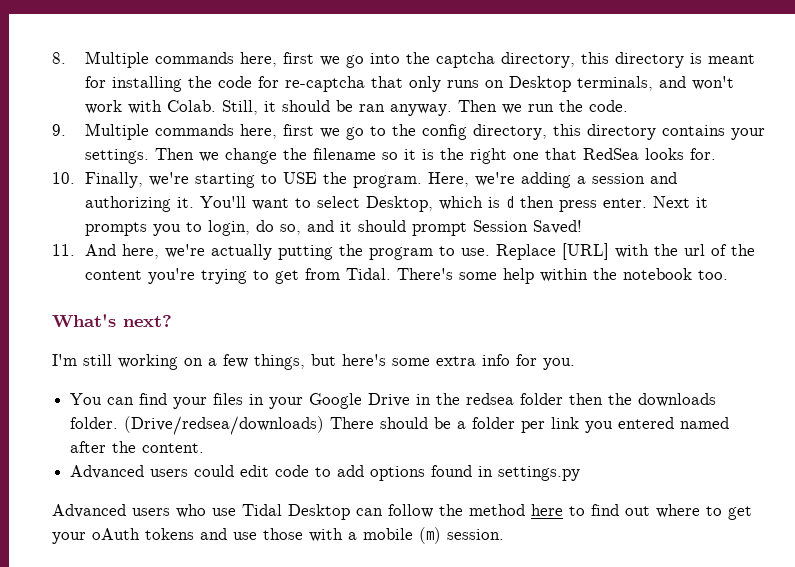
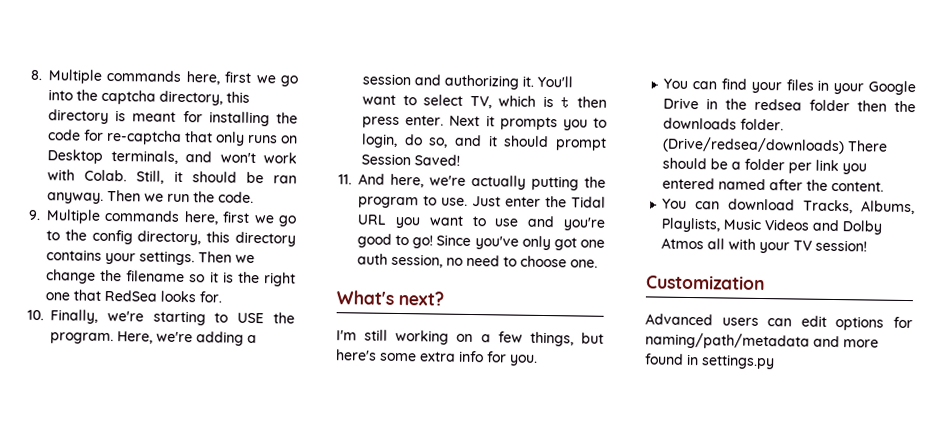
[365,196,433,212] Desktop, -> [469,95,492,109] TV,
[505,196,514,208] d -> [560,97,571,108] t
[495,243,755,260] [84,268,728,284] Replace [URL] with the url of the content you're trying to get from Tidal. There's some help within the notebook too. -> [472,196,606,208] [357,214,606,231] [357,233,605,251] [357,253,598,268] Just enter the Tidal URL you want to use and you're good to go! Since you've only got one auth session, no need to choose one.
[70,465,581,481] [52,504,752,520] [52,527,504,544] Advanced users could edit code to add options found in settings.py // Advanced users who use Tidal Desktop can follow the method here to find out where to get your oAuth tokens and use those with a mobile (m) session. -> [662,198,915,215] [661,217,883,235] [661,237,868,254] [646,274,765,291] [645,313,913,331] [645,332,879,350] [644,353,775,370] You can download Tracks, Albums, Playlists, Music Videos and Dolby Atmos all with your TV session! // Customization // Advanced users can edit options for naming/path/metadata and more found in settings.py

